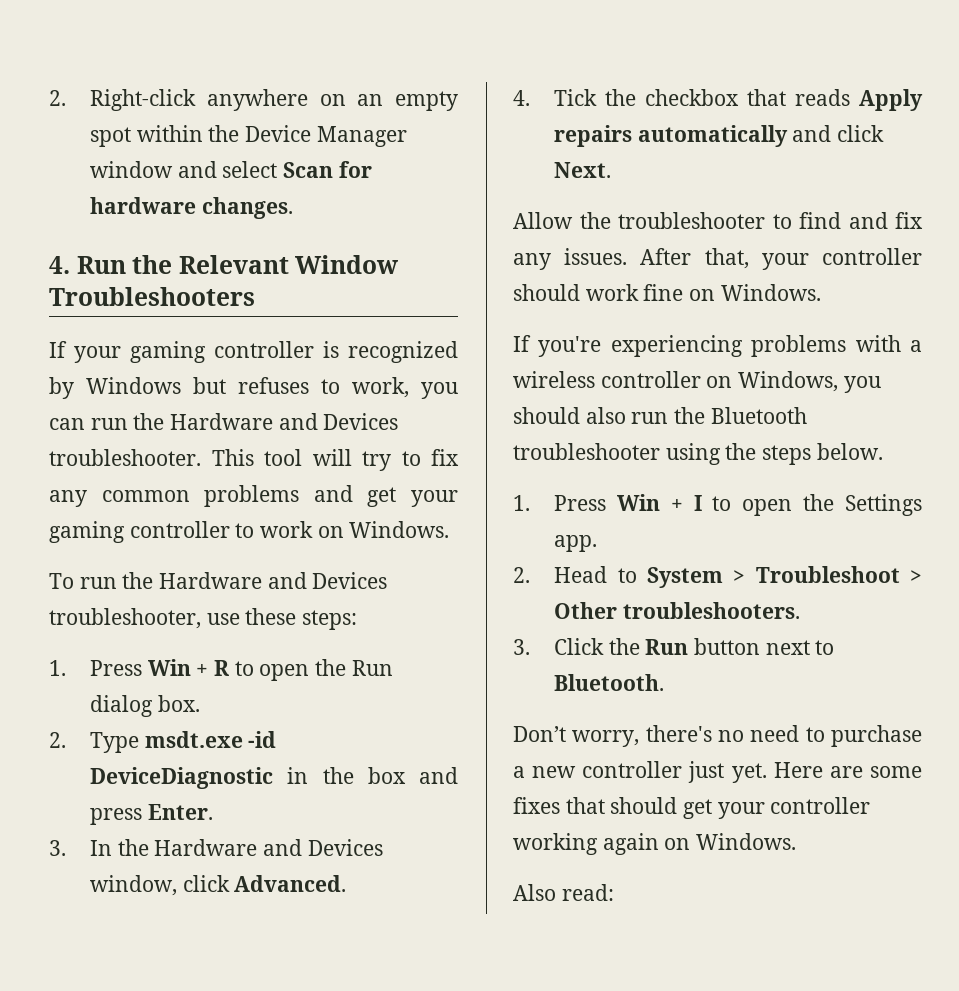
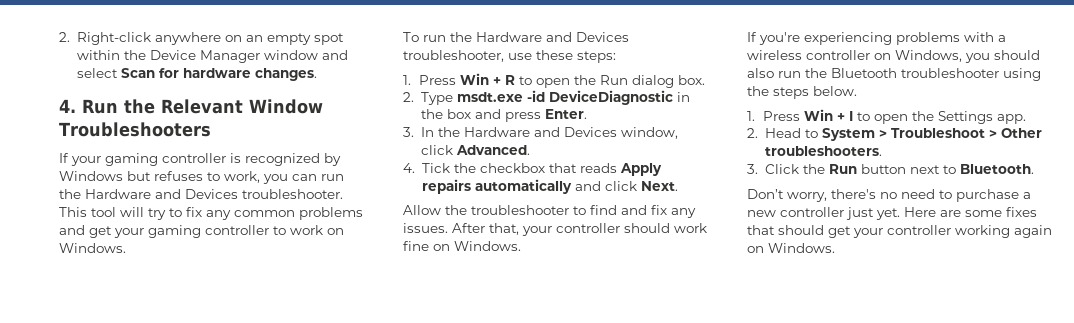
[513,884,614,901] // Also read: -> (835, 248) none

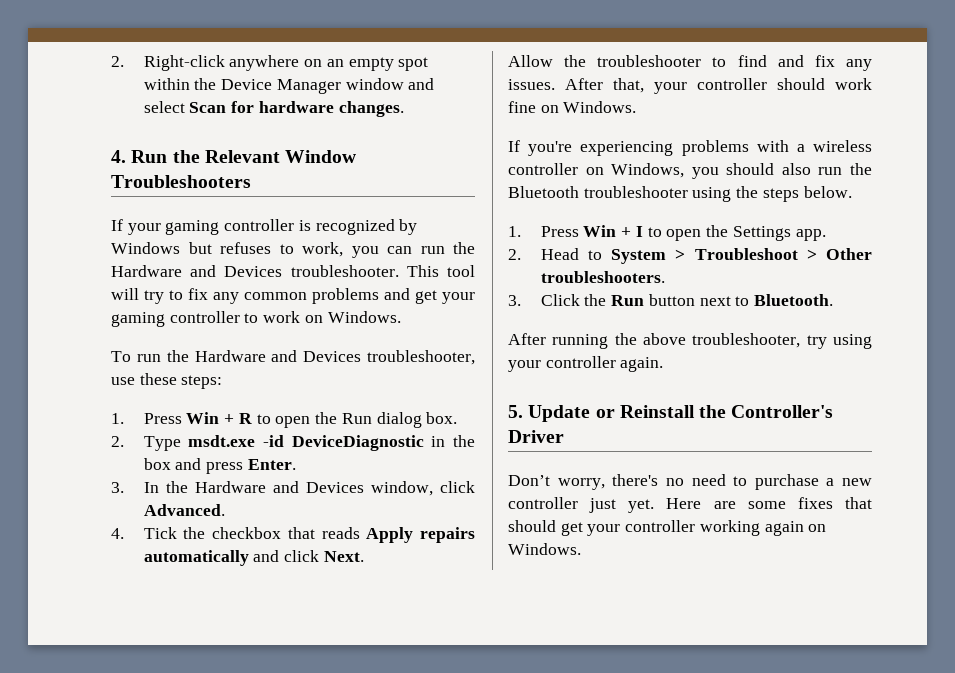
(1034, 169) none -> [508,333,872,349] [508,356,664,372] [508,405,834,422] [508,430,564,443] // After running the above troubleshooter, try using your controller again. // 5. Update or Reinstall the Controller's Driver

